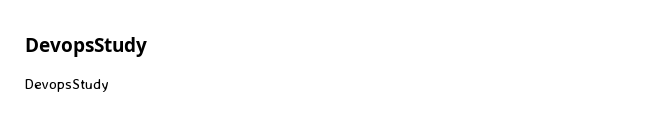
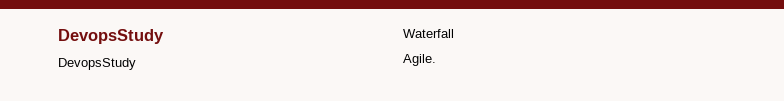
(109, 85) none -> [403,29,454,38] [403,54,436,66] // Waterfall // Agile.

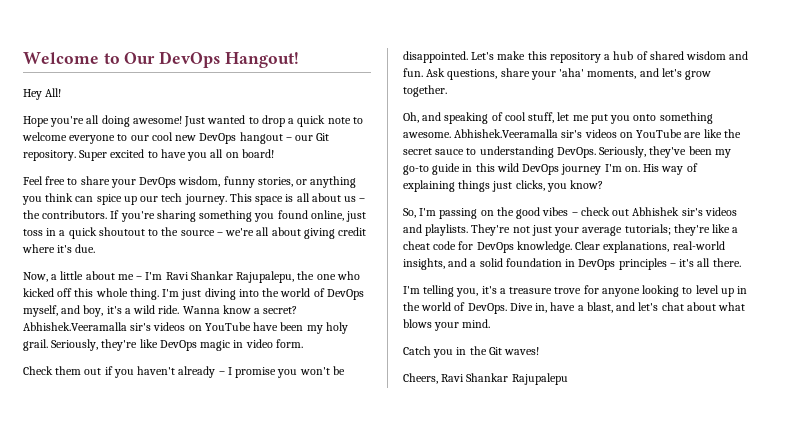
[58,29,164,44] [58,58,136,70] [403,29,454,38] [403,54,436,66] DevopsStudy // DevopsStudy // Waterfall // Agile. -> [23,51,299,68] [23,88,62,100] [23,115,363,127] [22,132,330,144] [23,149,274,161] [23,176,357,188] [22,193,366,205] [23,210,367,222] [23,227,367,239] [22,244,96,253] [23,271,360,283] [23,288,364,300] [23,305,298,317] [23,322,348,334] [23,339,303,351] [23,366,345,378] [403,51,749,63] [403,68,712,80] [403,85,447,97] [403,112,713,124] [403,129,741,138] [403,146,731,158] [403,163,698,175] [403,180,604,192] [403,207,737,219] [403,224,739,236] [403,241,725,253] [403,258,741,270] [403,285,748,297] [403,302,746,314] [403,319,491,331] [403,346,540,358] [403,373,568,385] Welcome to Our DevOps Hangout! // Hey All! // Hope you're all doing awesome! Just wanted to drop a quick note to welcome everyone to our cool new DevOps hangout – our Git repository. Super excited to have you all on board! // Feel free to share your DevOps wisdom, funny stories, or anything you think can spice up our tech journey. This space is all about us – the contributors. If you're sharing something you found online, just toss in a quick shoutout to the source – we're all about giving credit where it's due. // Now, a little about me – I'm Ravi Shankar Rajupalepu, the one who kicked off this whole thing. I'm just diving into the world of DevOps myself, and boy, it's a wild ride. Wanna know a secret? Abhishek.Veeramalla sir's videos on YouTube have been my holy grail. Seriously, they're like DevOps magic in video form. // Check them out if you haven't already – I promise you won't be disappointed. Let's make this repository a hub of shared wisdom and fun. Ask questions, share your 'aha' moments, and let's grow together. // Oh, and speaking of cool stuff, let me put you onto something awesome. Abhishek.Veeramalla sir's videos on YouTube are like the secret sauce to understanding DevOps. Seriously, they've been my go-to guide in this wild DevOps journey I'm on. His way of explaining things just clicks, you know? // So, I'm passing on the good vibes – check out Abhishek sir's videos and playlists. They're not just your average tutorials; they're like a cheat code for DevOps knowledge. Clear explanations, real-world insights, and a solid foundation in DevOps principles – it's all there. // I'm telling you, it's a treasure trove for anyone looking to level up in the world of DevOps. Dive in, have a blast, and let's chat about what blows your mind. // Catch you in the Git waves! // Cheers, Ravi Shankar Rajupalepu

